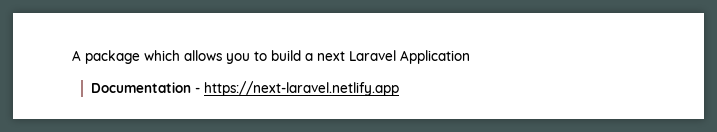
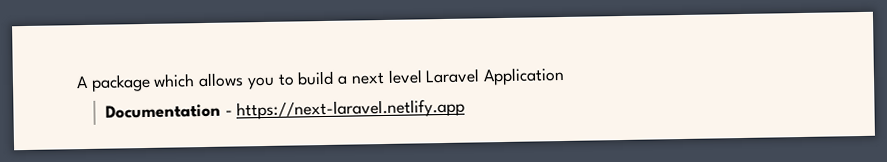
(345, 56) none -> [387,69,423,84] level

